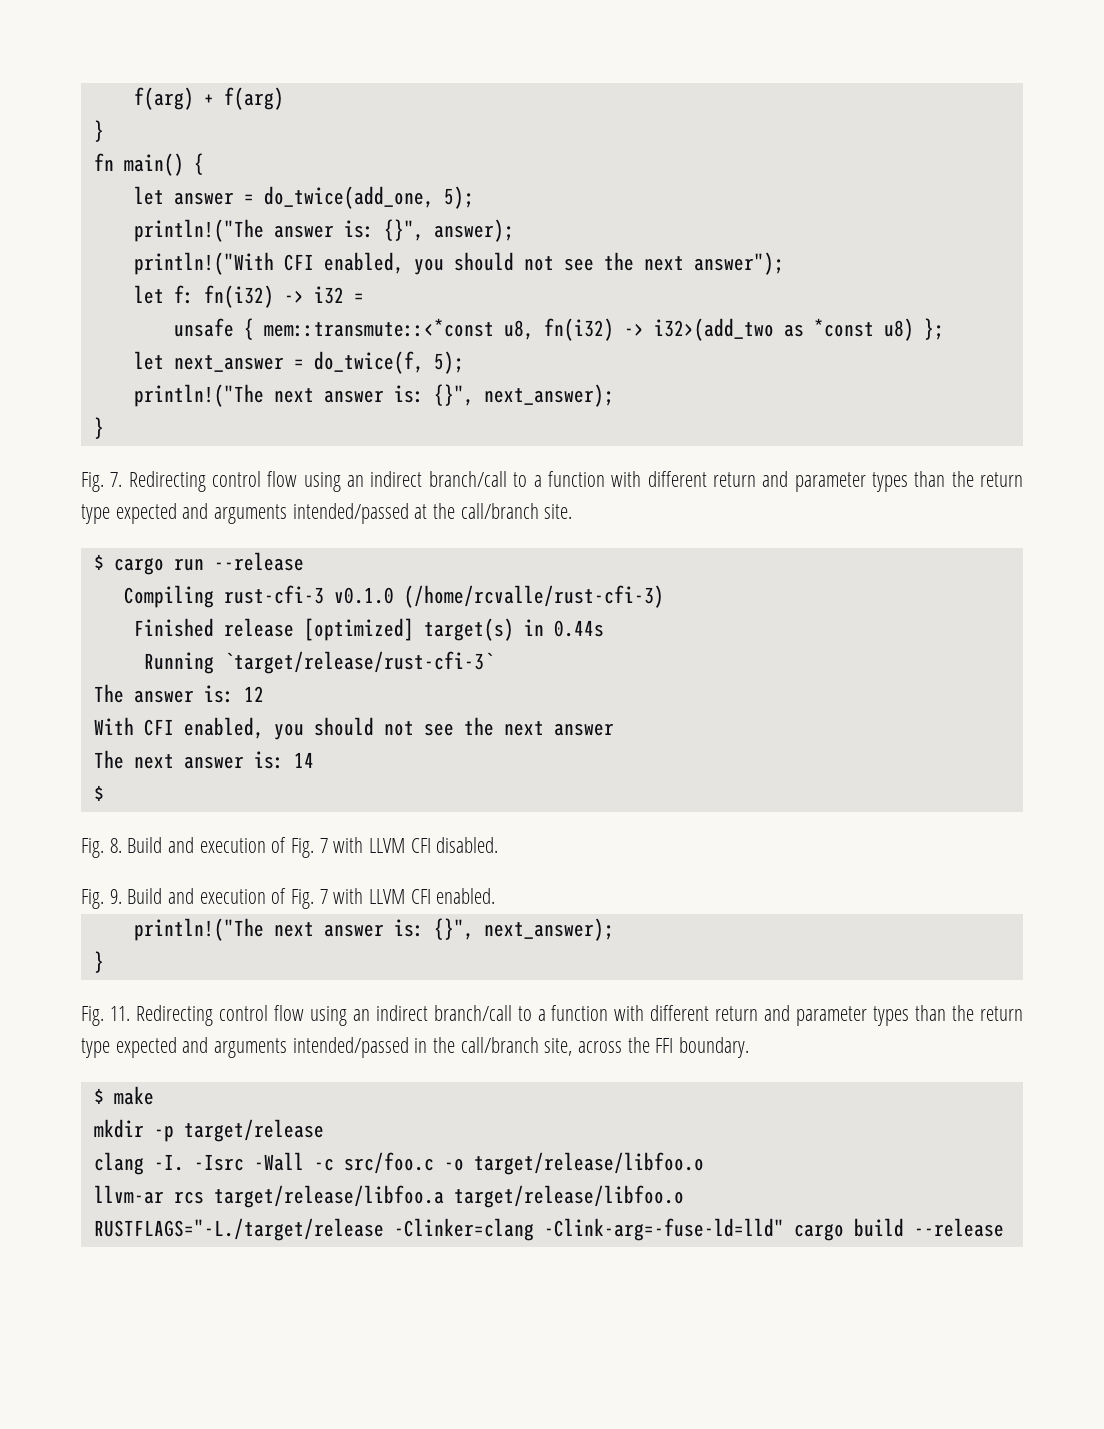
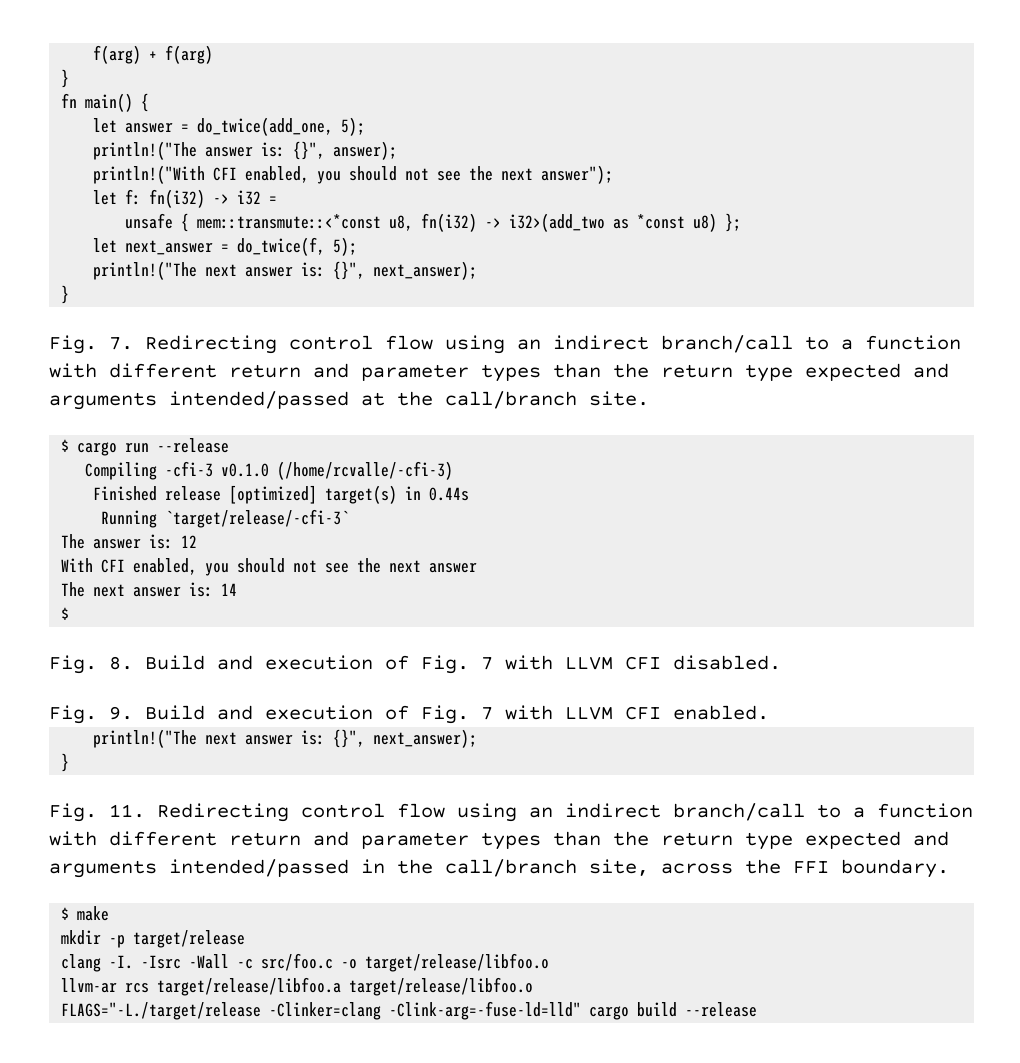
[223,585,664,608] rust-cfi-3 v0.1.0 (/home/rcvalle/rust-cfi-3) -> [165,461,454,480] -cfi-3 v0.1.0 (/home/rcvalle/-cfi-3)
[223,651,494,674] `target/release/rust-cfi-3` -> [165,509,350,528] `target/release/-cfi-3`
[93,1218,384,1241] RUSTFLAGS="-L./target/release -> [61,1002,262,1020] FLAGS="-L./target/release

